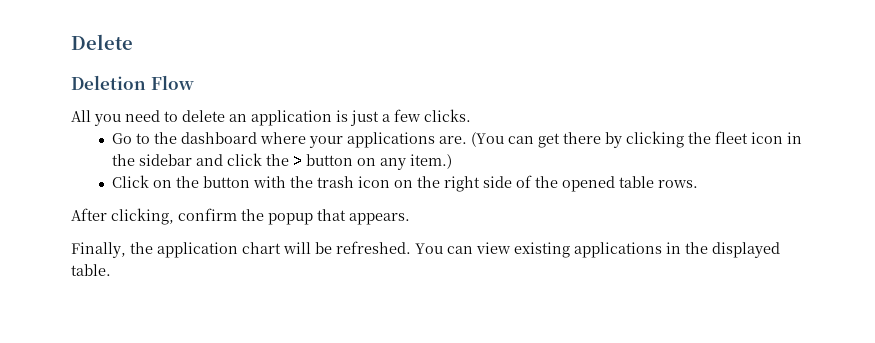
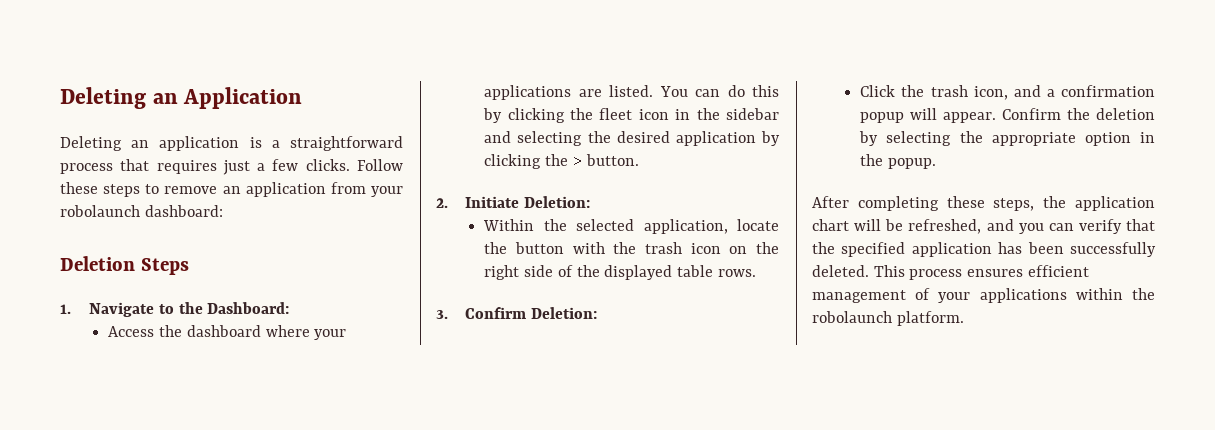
[71,34,133,50] [71,75,194,90] [71,109,471,126] [112,132,602,148] Delete // Deletion Flow // All you need to delete an application is just a few clicks. // Go to the dashboard where your applications are. (You can get there -> [60,87,303,109] [60,136,403,151] [60,159,403,175] [60,182,403,197] [60,205,223,217] [60,256,189,275] [60,302,290,317] [108,325,347,340] [484,85,779,100] Deleting an Application // Deleting an application is a straightforward process that requires just a few clicks. Follow these steps to remove an application from your robolaunch dashboard: // Deletion Steps // 1. Navigate to the Dashboard: // Access the dashboard where your applications are listed. You can do this
[227,153,453,170] [112,175,173,188] click the > button on any item.) // Click on -> [517,131,780,146] [484,154,639,169] [436,196,590,208] [483,219,779,234] selecting the desired application by clicking the > button. // 2. Initiate Deletion: // Within the selected application, locate
[562,176,616,192] opened -> [604,265,673,280] displayed
[71,208,410,225] [71,242,126,258] After clicking, confirm the popup that appears. // Finally, -> [436,307,597,319] [860,85,1155,100] [860,108,1155,123] [859,131,1155,146] [860,154,937,169] [812,196,1035,211] 3. Confirm Deletion: // Click the trash icon, and a confirmation popup will appear. Confirm the deletion by selecting the appropriate option in the popup. // After completing these steps,
[336,241,780,258] [71,264,111,276] refreshed. You can view existing applications in the displayed table. -> [908,219,1155,234] [812,242,1156,257] [812,265,1089,280] [812,288,1155,303] [812,311,964,326] refreshed, and you can verify that the specified application has been successfully deleted. This process ensures efficient management of your applications within the robolaunch platform.

